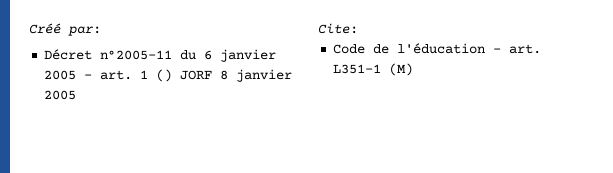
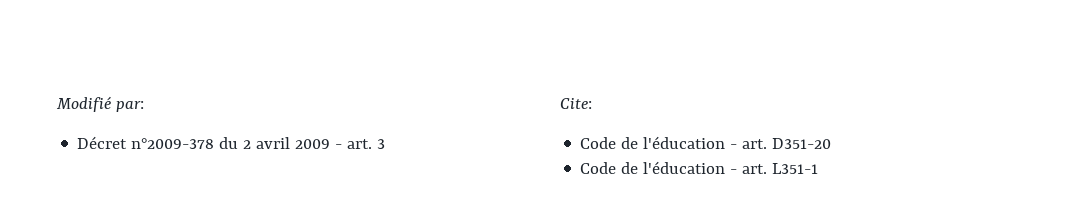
[29,23,61,34] Créé -> [56,96,111,112] Modifié
[100,49,277,62] [44,69,293,82] [44,90,77,100] [318,23,358,34] n°2005-11 du 6 janvier 2005 - art. 1 () JORF 8 janvier 2005 // Cite: -> [131,137,386,149] [560,98,592,109] [580,136,832,149] n°2009-378 du 2 avril 2009 - art. 3 // Cite: // Code de l'éducation - art. D351-20
[389,63,414,76] (M) -> (819, 168) none

